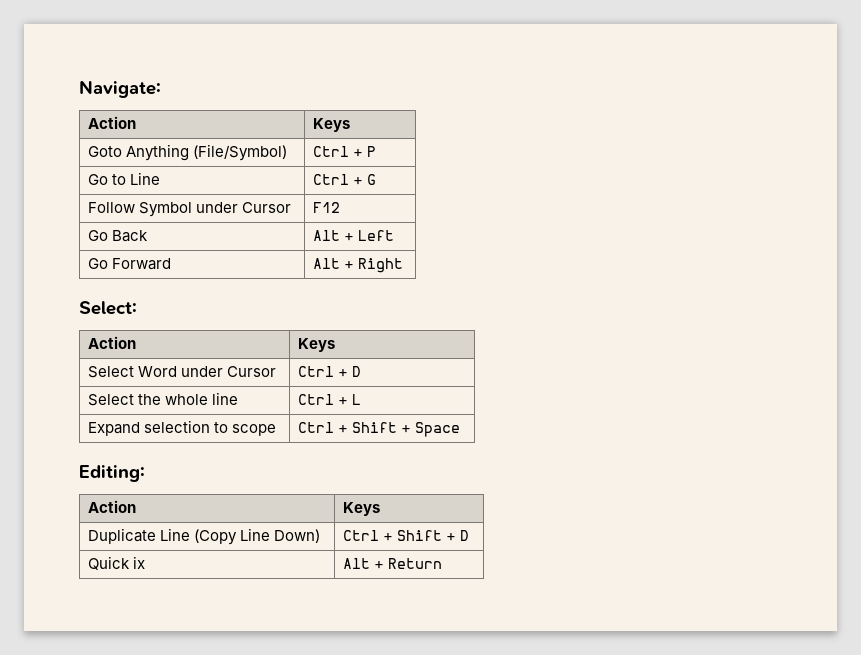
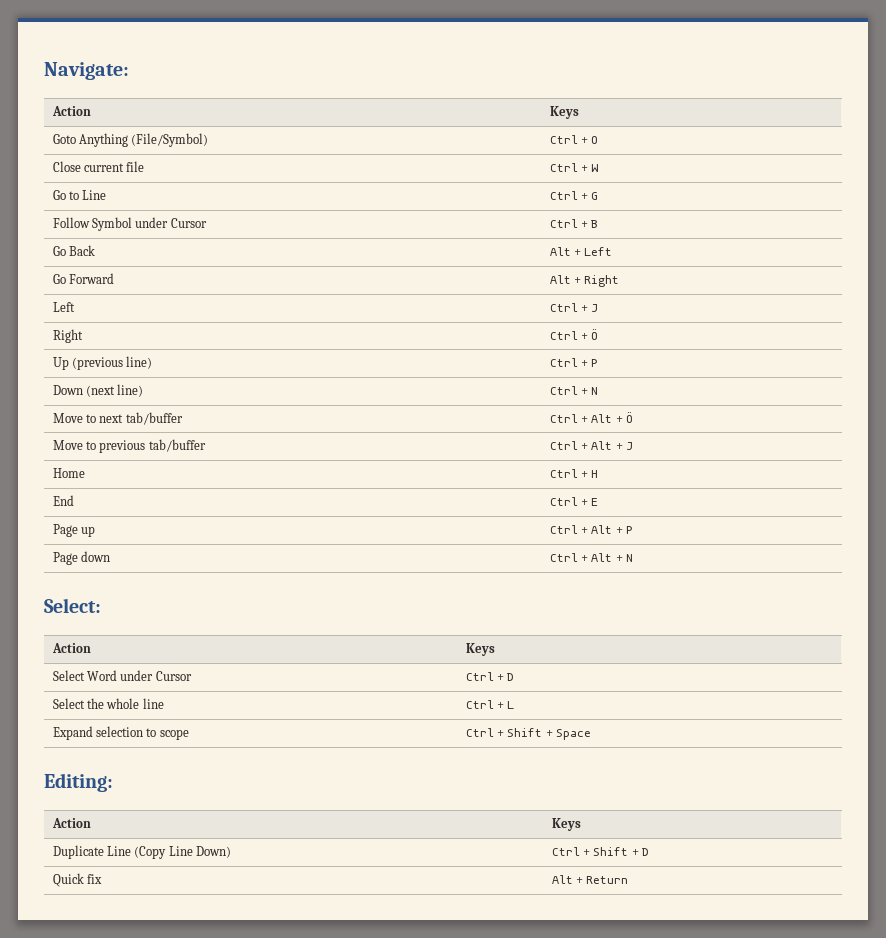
[366,146,376,157] P -> [591,136,599,144] [52,161,145,172] [549,163,599,172] O // Close current file | Ctrl + W
[312,202,340,213] F12 -> [549,219,599,228] Ctrl + B
(403, 265) none -> [52,302,75,312] [549,303,599,312] [52,329,83,343] [549,329,599,340] [52,356,153,370] [549,358,599,367] [52,384,144,397] [549,386,599,395] [52,412,183,425] [549,412,634,423] [52,439,206,453] [549,441,634,450] [52,468,85,478] [549,469,599,478] [52,495,74,506] [549,497,599,506] [52,524,95,537] [549,525,634,534] [52,551,110,565] [549,553,634,562] // Left | Ctrl + J // Right | Ctrl + Ö // Up (previous line) | Ctrl + P // Down (next line) | Ctrl + N // Move to next tab/buffer | Ctrl + Alt + Ö // Move to previous tab/buffer | Ctrl + Alt + J // Home | Ctrl + H // End | Ctrl + E // Page up | Ctrl + Alt + P // Page down | Ctrl + Alt + N
[132,556,145,569] ix -> [86,874,102,884] fix

